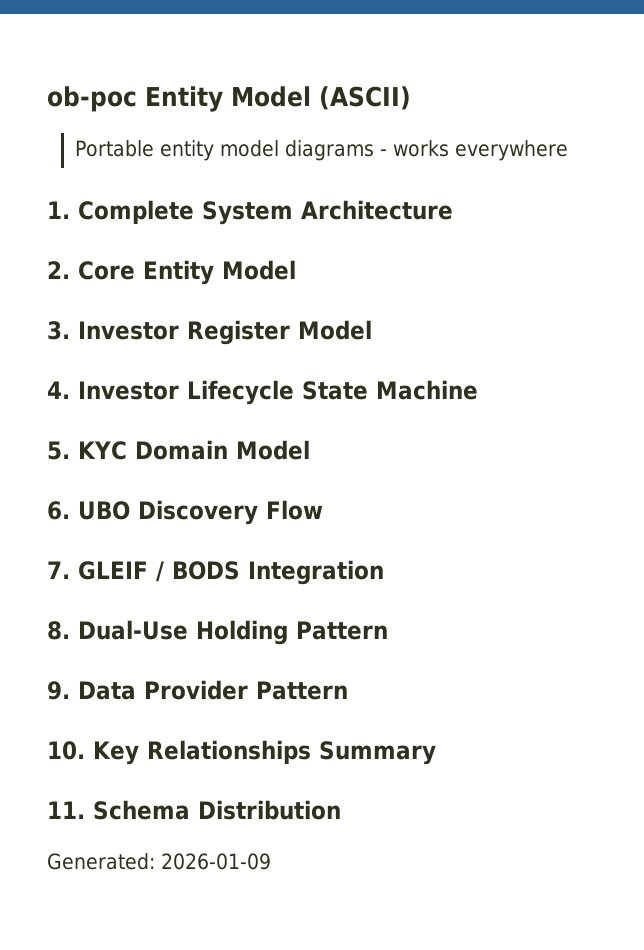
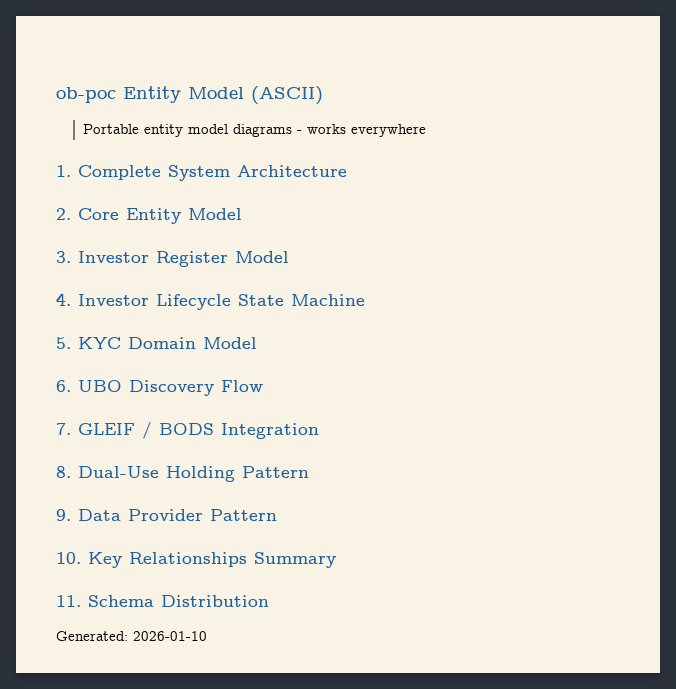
[161,853,271,870] 2026-01-09 -> [133,631,207,641] 2026-01-10

